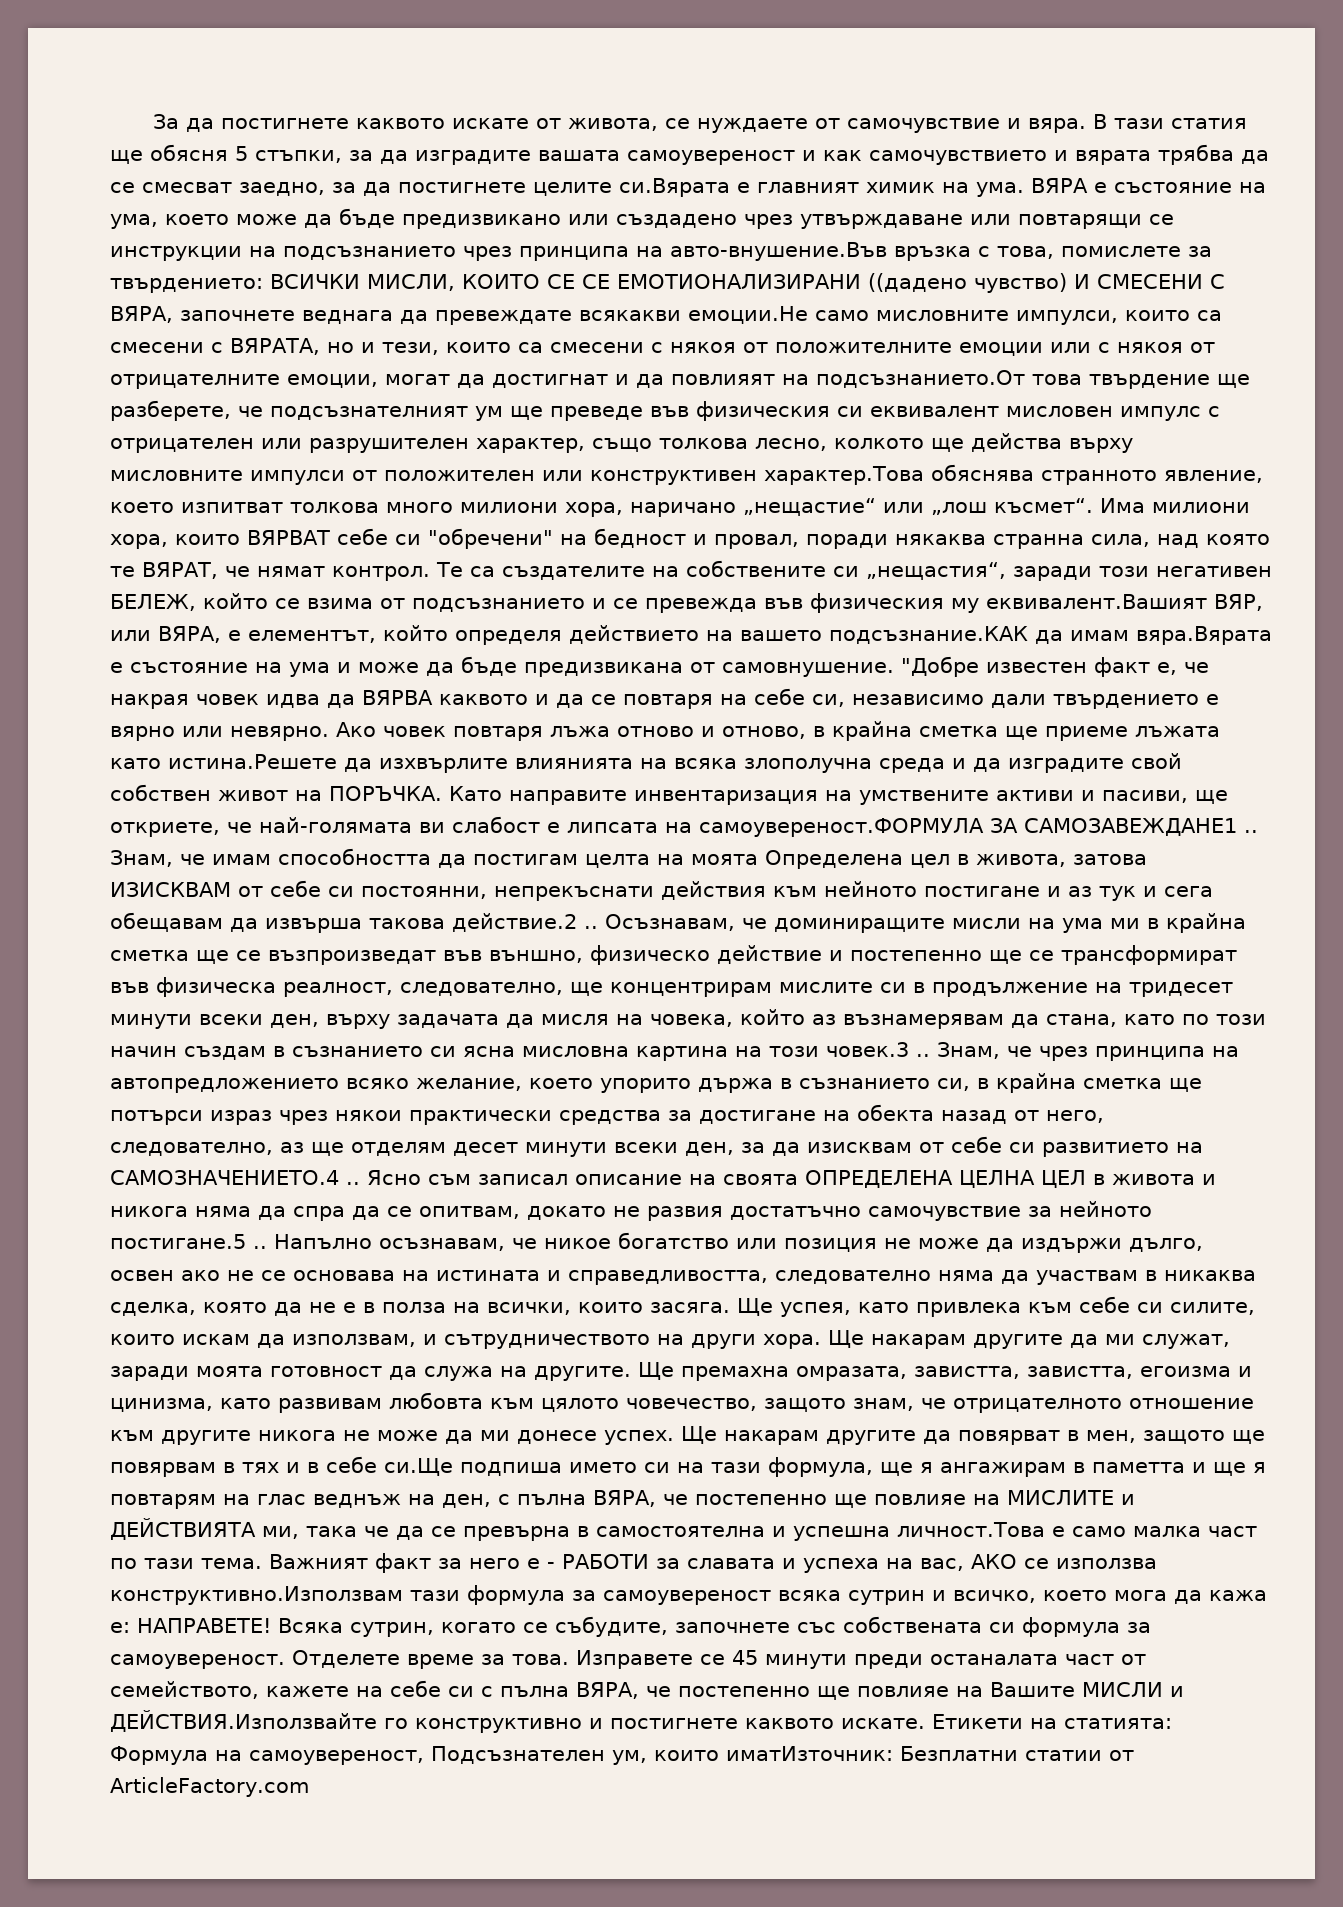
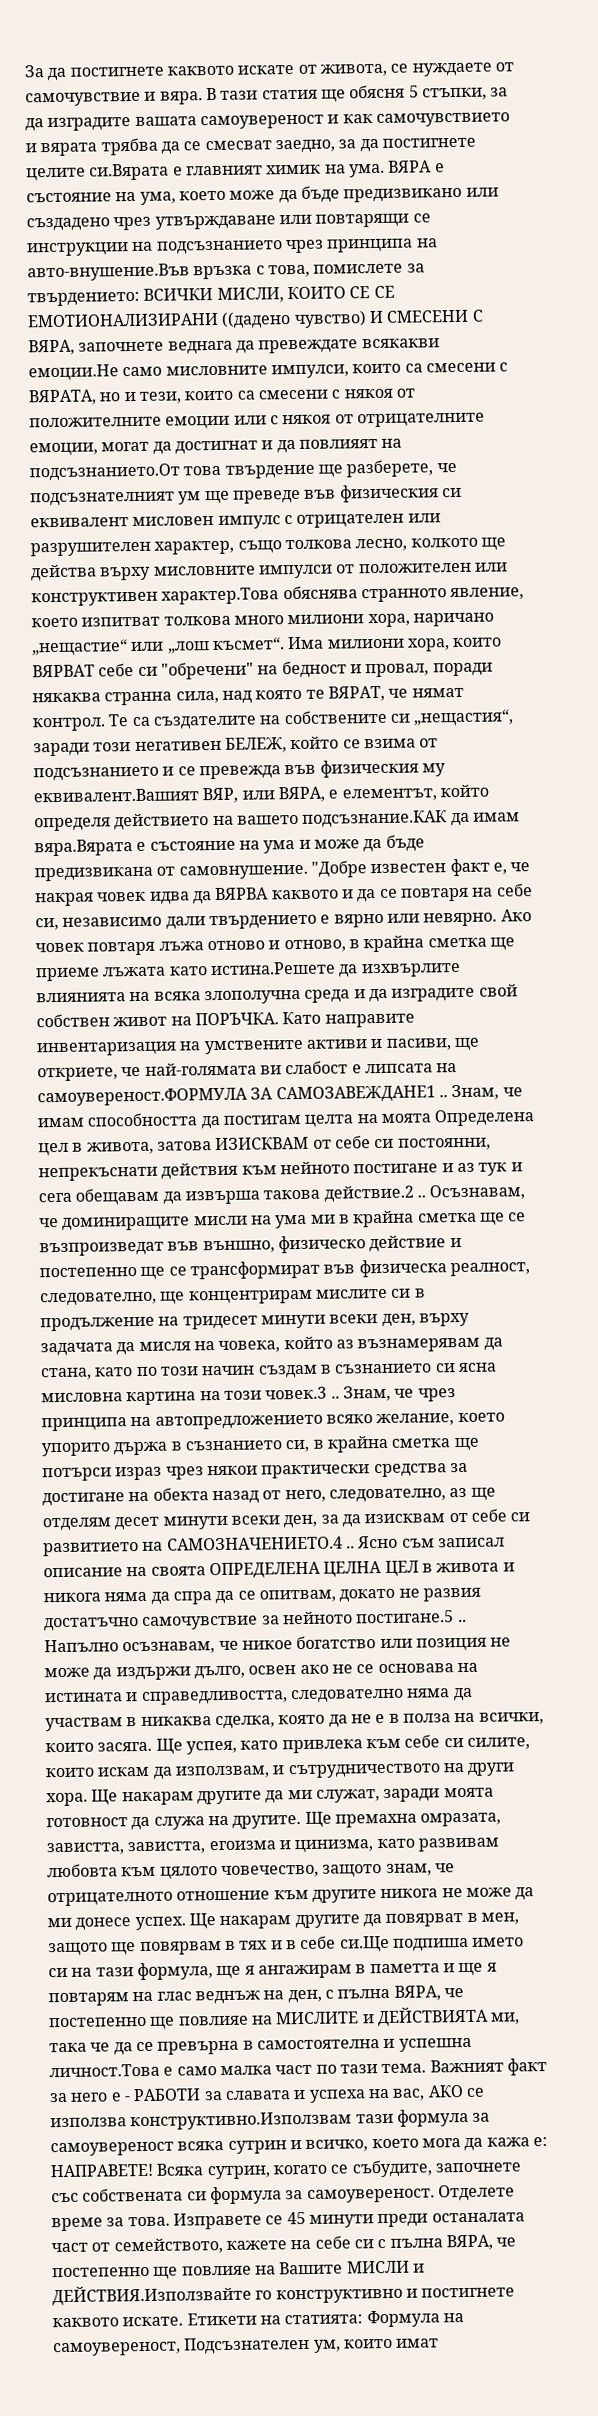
[726,1746,1134,1761] [110,1777,309,1797] иматИзточник: Безплатни статии от ArticleFactory.com -> [396,2338,440,2348] имат

